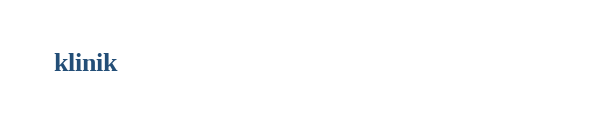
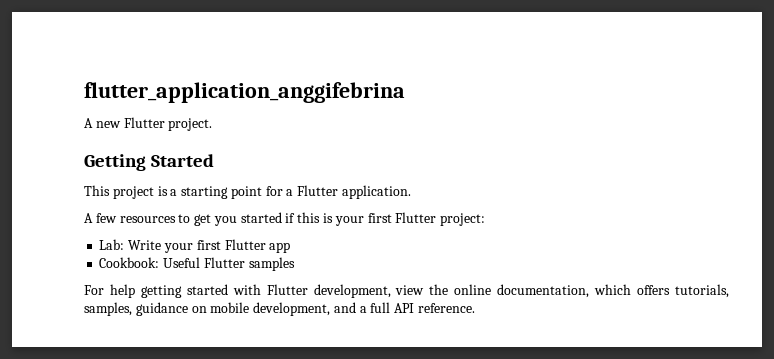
[54,53,118,71] klinik -> [84,82,405,103] [84,117,213,131] [84,154,215,171] [84,185,412,199] [84,212,486,226] [99,239,291,253] [99,257,295,271] [84,284,729,298] [84,302,476,316] flutter_application_anggifebrina // A new Flutter project. // Getting Started // This project is a starting point for a Flutter application. // A few resources to get you started if this is your first Flutter project: // Lab: Write your first Flutter app // Cookbook: Useful Flutter samples // For help getting started with Flutter development, view the online documentation, which offers tutorials, samples, guidance on mobile development, and a full API reference.

